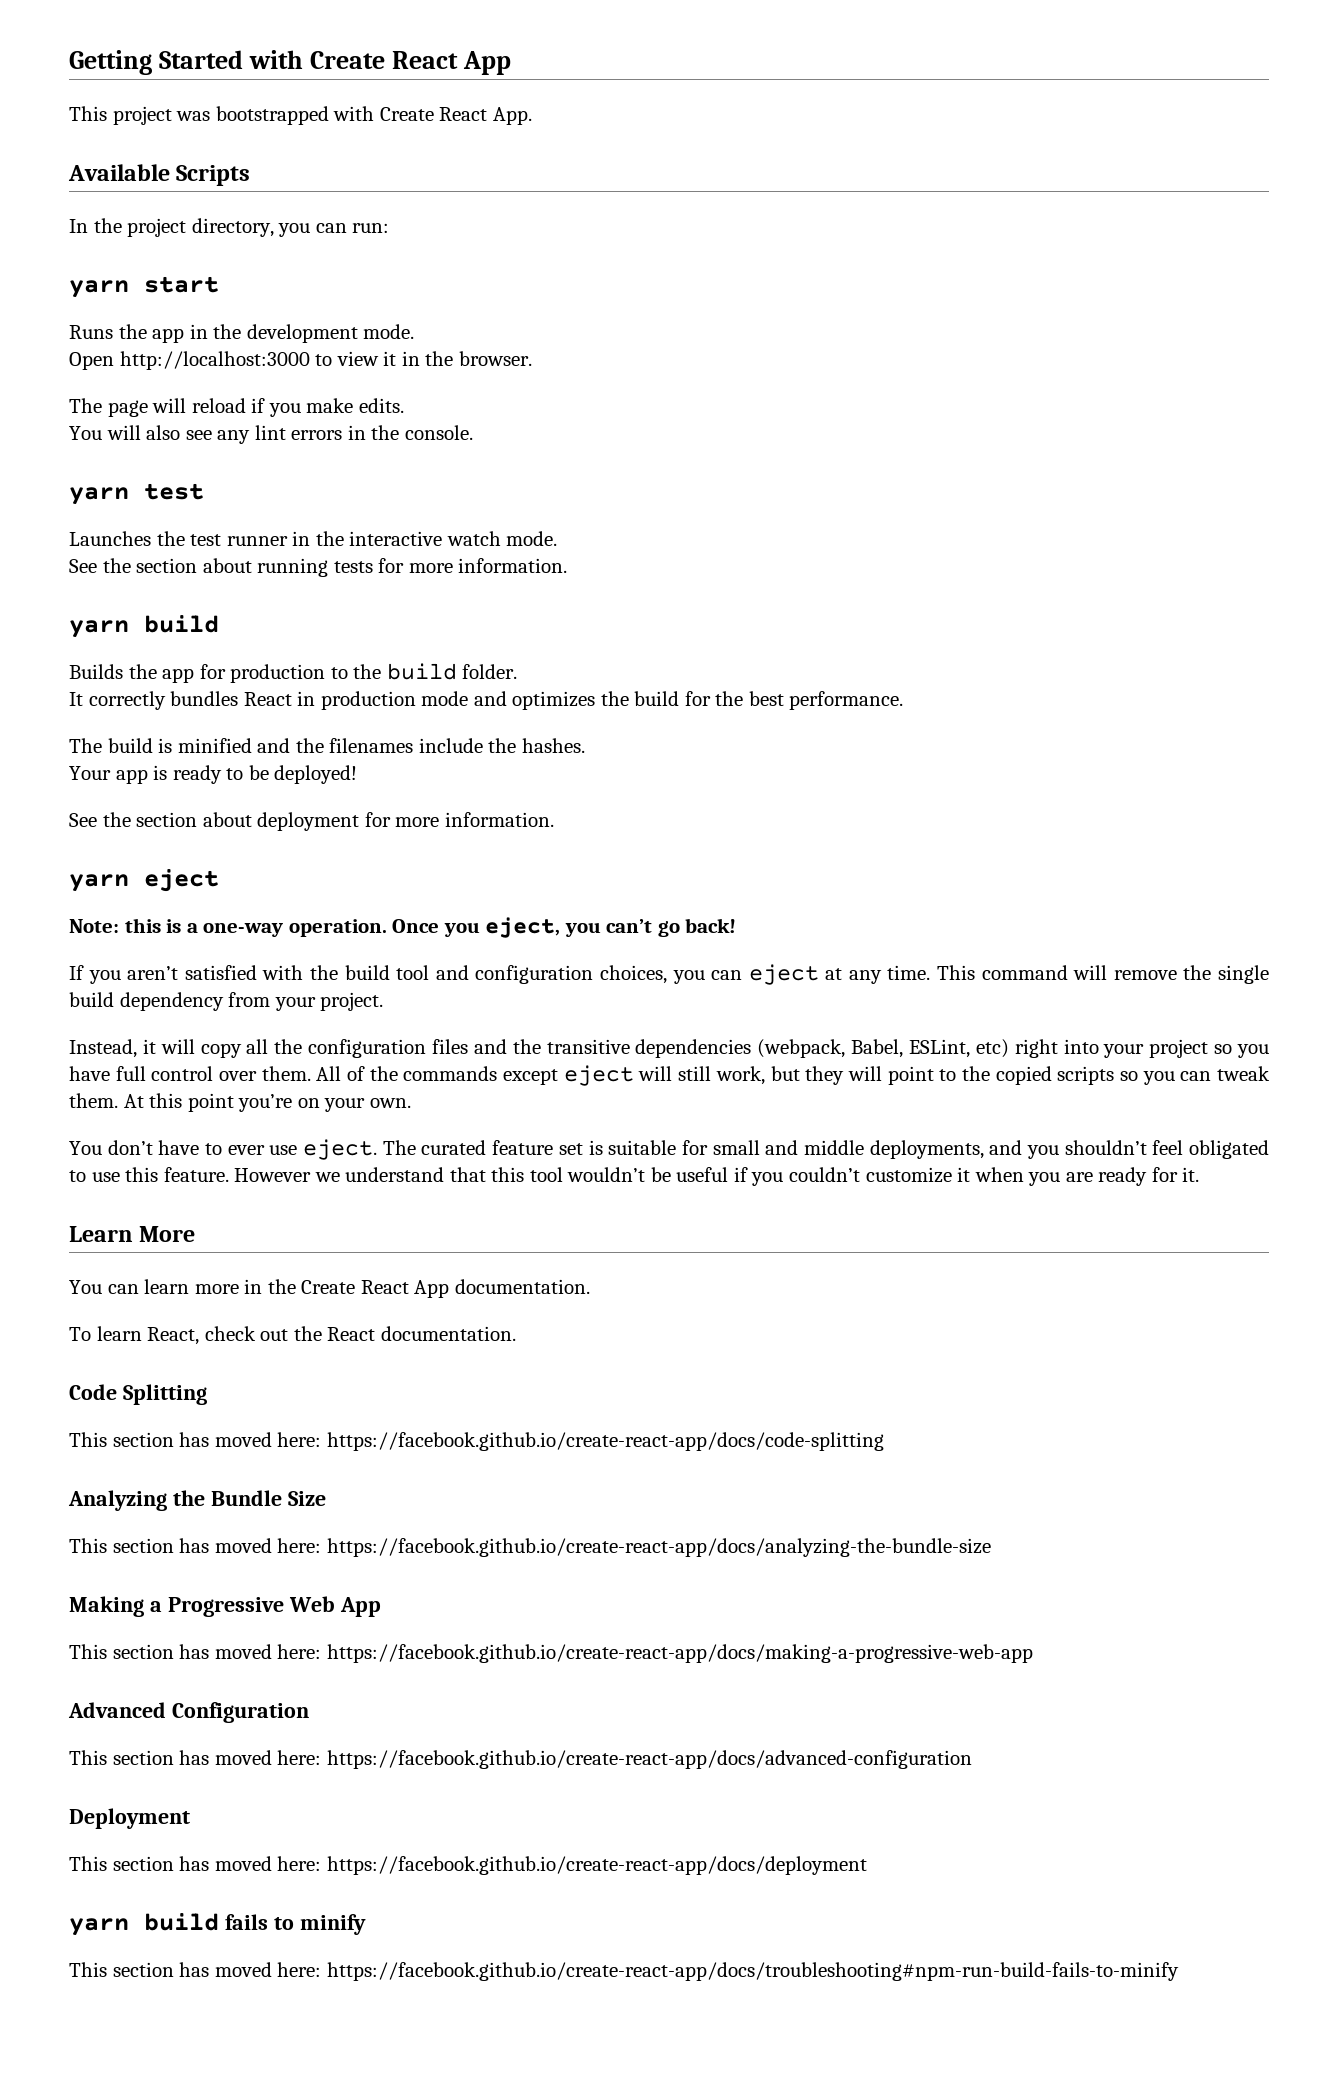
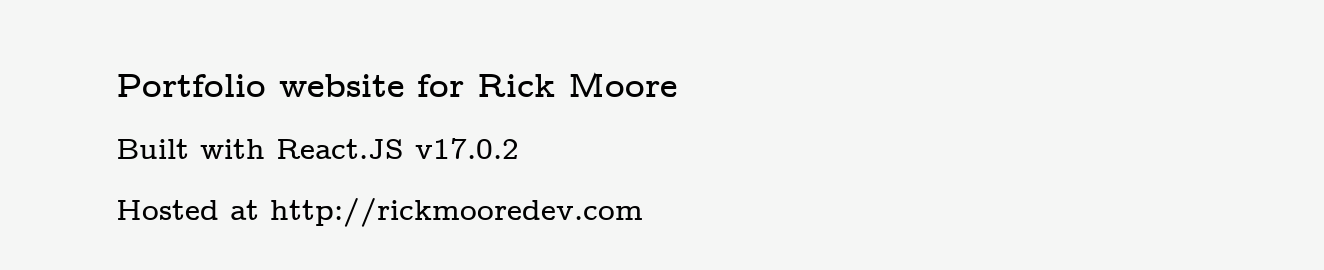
[69,50,512,75] [69,106,532,125] [68,164,251,186] [69,218,390,237] [69,276,219,298] [69,324,415,343] [69,351,532,370] [69,398,404,417] [69,425,473,444] [69,483,204,505] [69,531,558,546] [69,558,568,577] [69,615,219,638] [69,663,518,683] [69,691,904,710] [69,738,585,753] [69,765,358,784] [69,812,554,831] [69,869,219,892] [69,917,737,938] [69,964,1269,985] [69,992,384,1011] [69,1039,1270,1058] [69,1065,1270,1086] [69,1093,411,1112] [69,1139,1269,1160] [69,1167,1200,1186] [69,1226,196,1242] [69,1279,590,1298] [69,1326,516,1345] [69,1384,207,1405] [69,1432,884,1451] [68,1490,326,1511] [69,1538,991,1557] [69,1596,381,1617] [69,1644,1033,1663] [68,1702,309,1723] [69,1750,972,1769] [69,1808,190,1829] [69,1856,867,1875] [69,1913,366,1936] [69,1962,1179,1981] Getting Started with Create React App // This project was bootstrapped with Create React App. // Available Scripts // In the project directory, you can run: // yarn start // Runs the app in the development mode. // Open http://localhost:3000 to view it in the browser. // The page will reload if you make edits. // You will also see any lint errors in the console. // yarn test // Launches the test runner in the interactive watch mode. // See the section about running tests for more information. // yarn build // Builds the app for production to the build folder. // It correctly bundles React in production mode and optimizes the build for the best performance. // The build is minified and the filenames include the hashes. // Your app is ready to be deployed! // See the section about deployment for more information. // yarn eject // Note: this is a one-way operation. Once you eject, you can’t go back! // If you aren’t satisfied with the build tool and configuration choices, you can eject at any time. This command will remove the single build dependency from your project. // Instead, it will copy all the configuration files and the transitive dependencies (webpack, Babel, ESLint, etc) right into your project so you have full control over them. All of the commands except eject will still work, but they will point to the copied scripts so you can tweak them. At this point you’re on your own. // You don’t have to ever use eject. The curated feature set is suitable for small and middle deployments, and you shouldn’t feel obligated to use this feature. However we understand that this tool wouldn’t be useful if you couldn’t customize it when you are ready for it. // Learn More // You can learn more in the Create React App documentation. // To learn React, check out the React documentation. // Code Splitting // This section has moved here: https://facebook.github.io/create-react-app/docs/code-splitting // Analyzing the Bundle Size // This section has moved here: https://facebook.github.io/create-react-app/docs/analyzing-the-bundle-size // Making a Progressive Web App // This section has moved here: https://facebook.github.io/create-react-app/docs/making-a-progressive-web-app // Advanced Configuration // This section has moved here: https://facebook.github.io/create-react-app/docs/advanced-configuration // Deployment // This section has moved here: https://facebook.github.io/create-react-app/docs/deployment // yarn build fails to minify // This section has moved here: https://facebook.github.io/create-react-app/docs/troubleshooting#npm-run-build-fails-to-minify -> [116,72,677,97] [116,138,519,159] [116,198,643,227] Portfolio website for Rick Moore // Built with React.JS v17.0.2 // Hosted at http://rickmooredev.com

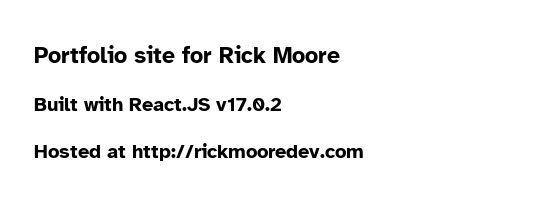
[279,74,404,97] website -> [134,45,175,63] site

